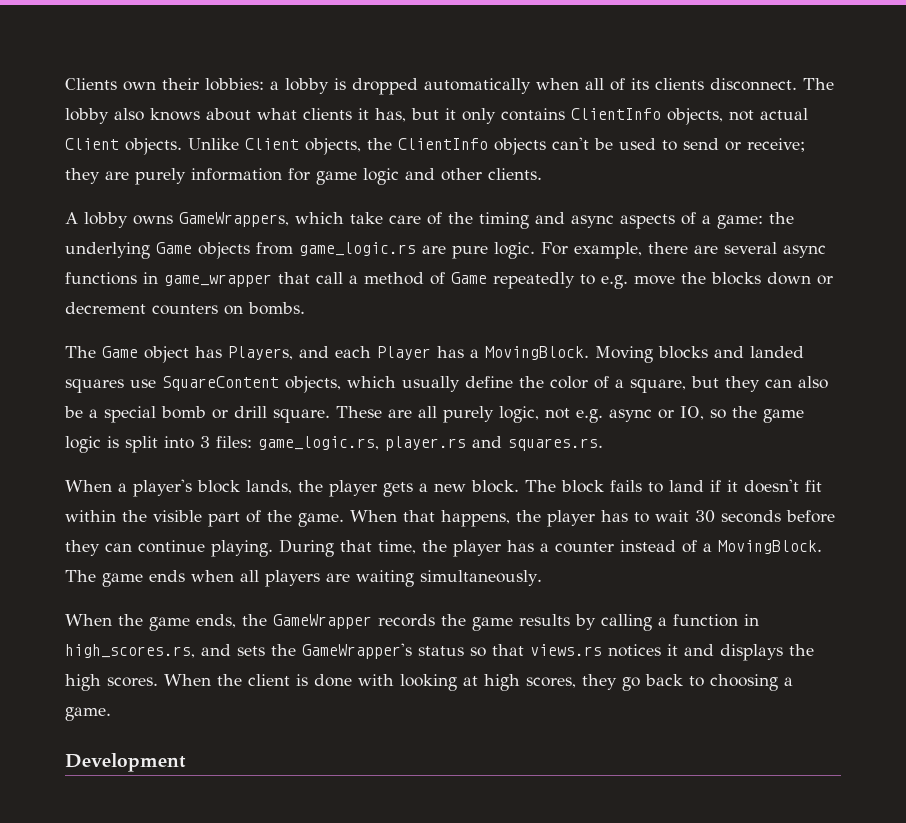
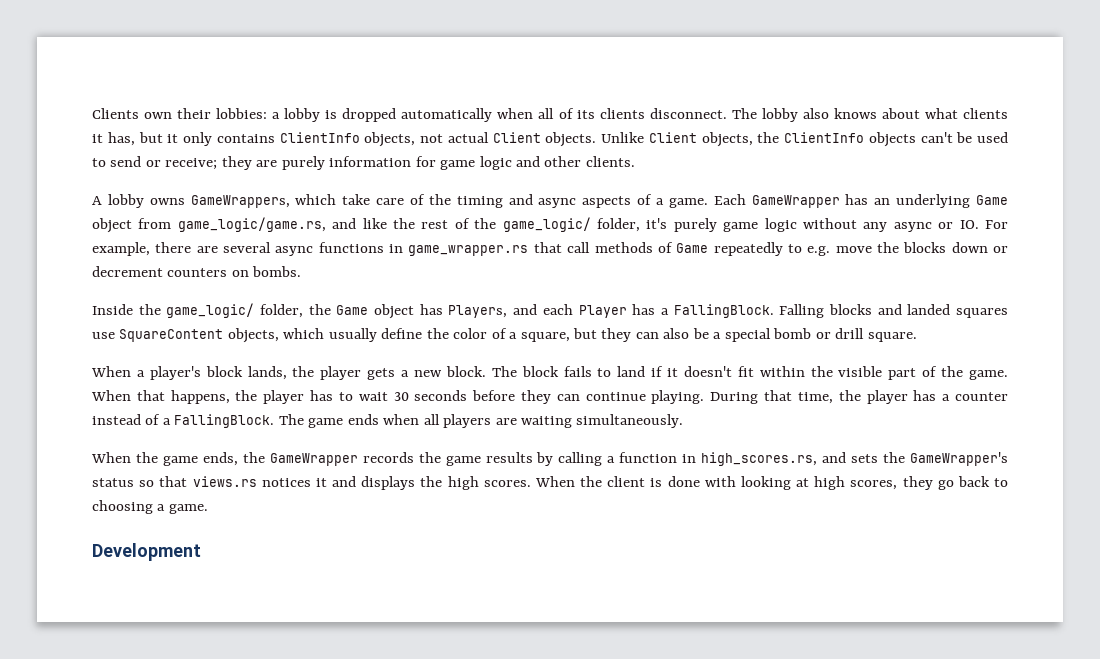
[717,212,794,229] [65,242,535,259] game: the underlying Game objects from game_logic.rs are pure logic. -> [668,194,1009,208] [92,217,979,233] game. Each GameWrapper has an underlying Game object from game_logic/game.rs, and like the rest of the game_logic/ folder, it's purely game logic without any async or IO.
[164,274,272,287] game_wrapper -> [408,245,529,256] game_wrapper.rs
[349,272,424,285] a method -> [594,242,653,253] methods
[65,346,96,358] The -> [92,303,331,318] Inside the game_logic/ folder, the
[485,346,653,363] MovingBlock. Moving -> [673,304,825,318] FallingBlock. Falling
[336,406,804,423] [65,436,603,453] These are all purely logic, not e.g. async or IO, so the game logic is split into 3 files: game_logic.rs, player.rs and squares.rs. -> (917, 337) none
[718,540,822,554] MovingBlock. -> [174,414,275,428] FallingBlock.

